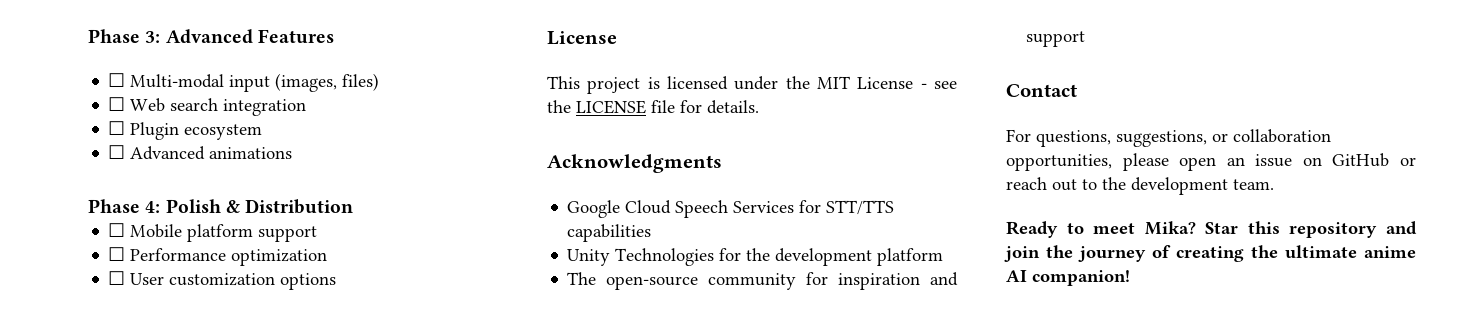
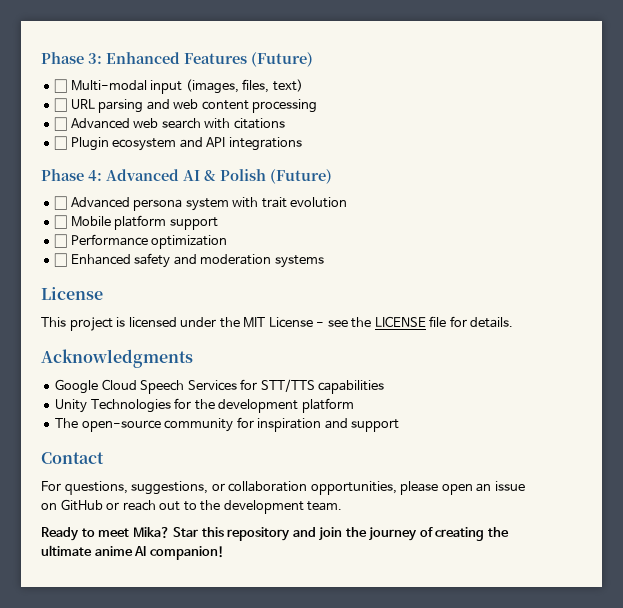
[165,29,253,44] Advanced -> [106,52,180,64] Enhanced
(334, 36) none -> [251,52,313,67] (Future)
[342,73,380,91] [108,97,307,116] [108,121,263,140] [108,145,293,160] [88,199,354,214] files) // ☐ Web search integration // ☐ Plugin ecosystem // ☐ Advanced animations // Phase 4: Polish & Distribution -> [242,79,303,93] [54,98,318,113] [54,117,285,131] [54,136,302,151] [41,169,332,184] [54,196,348,211] files, text) // ☐ URL parsing and web content processing // ☐ Advanced web search with citations // ☐ Plugin ecosystem and API integrations // Phase 4: Advanced AI & Polish (Future) // ☐ Advanced persona system with trait evolution
[130,273,337,290] User customization options -> [70,253,324,268] Enhanced safety and moderation systems

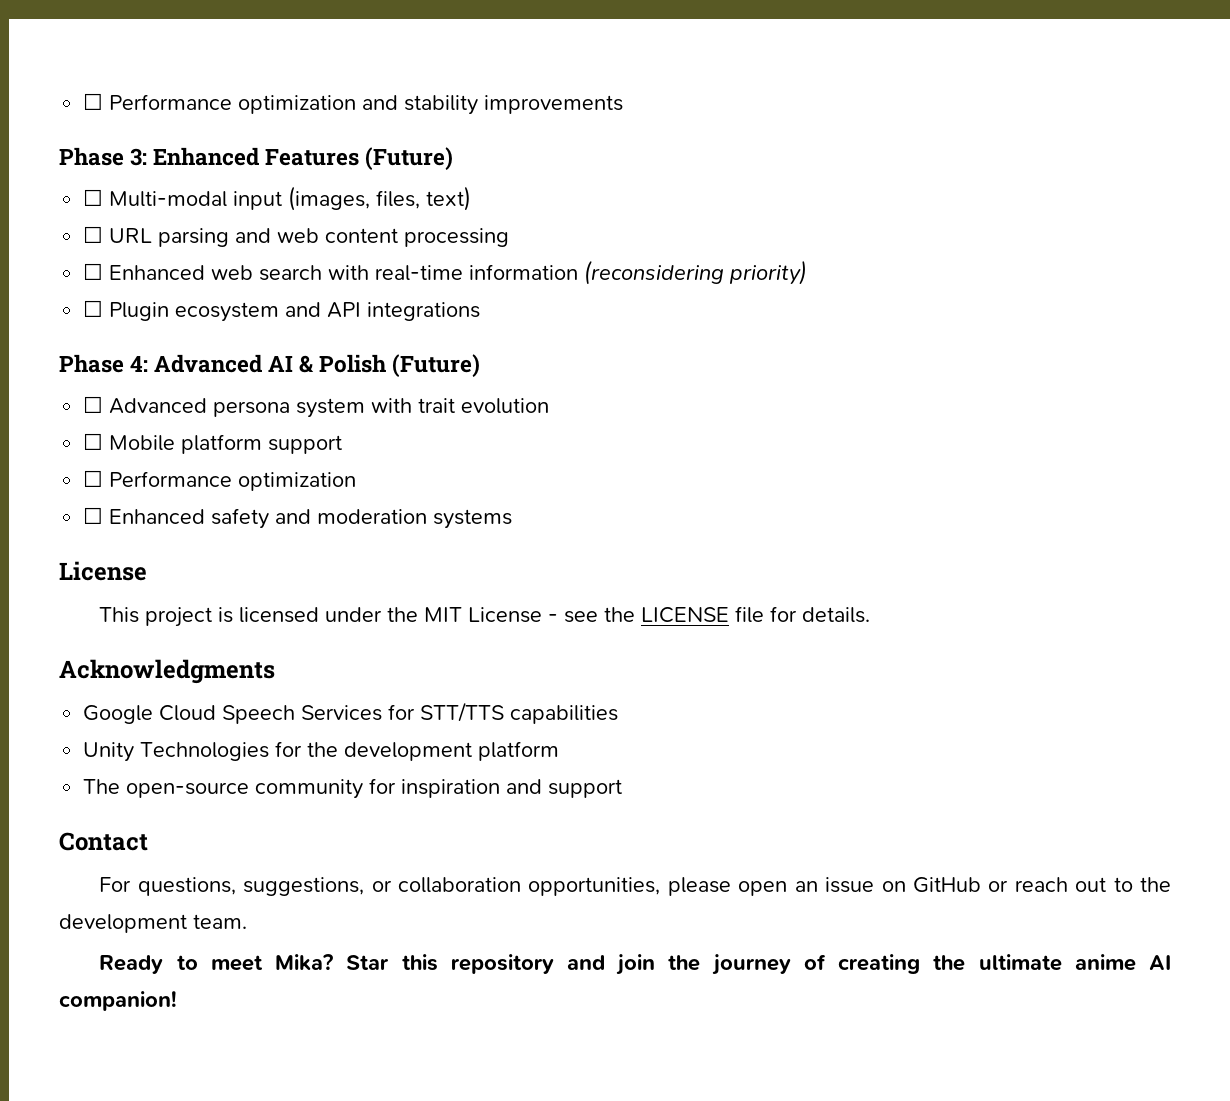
(41, 58) none -> [83,93,624,115] ☐ Performance optimization and stability improvements //
[70,118,130,129] Advanced -> [109,265,206,280] Enhanced
[233,118,285,129] citations -> [375,260,808,285] real-time information (reconsidering priority)

